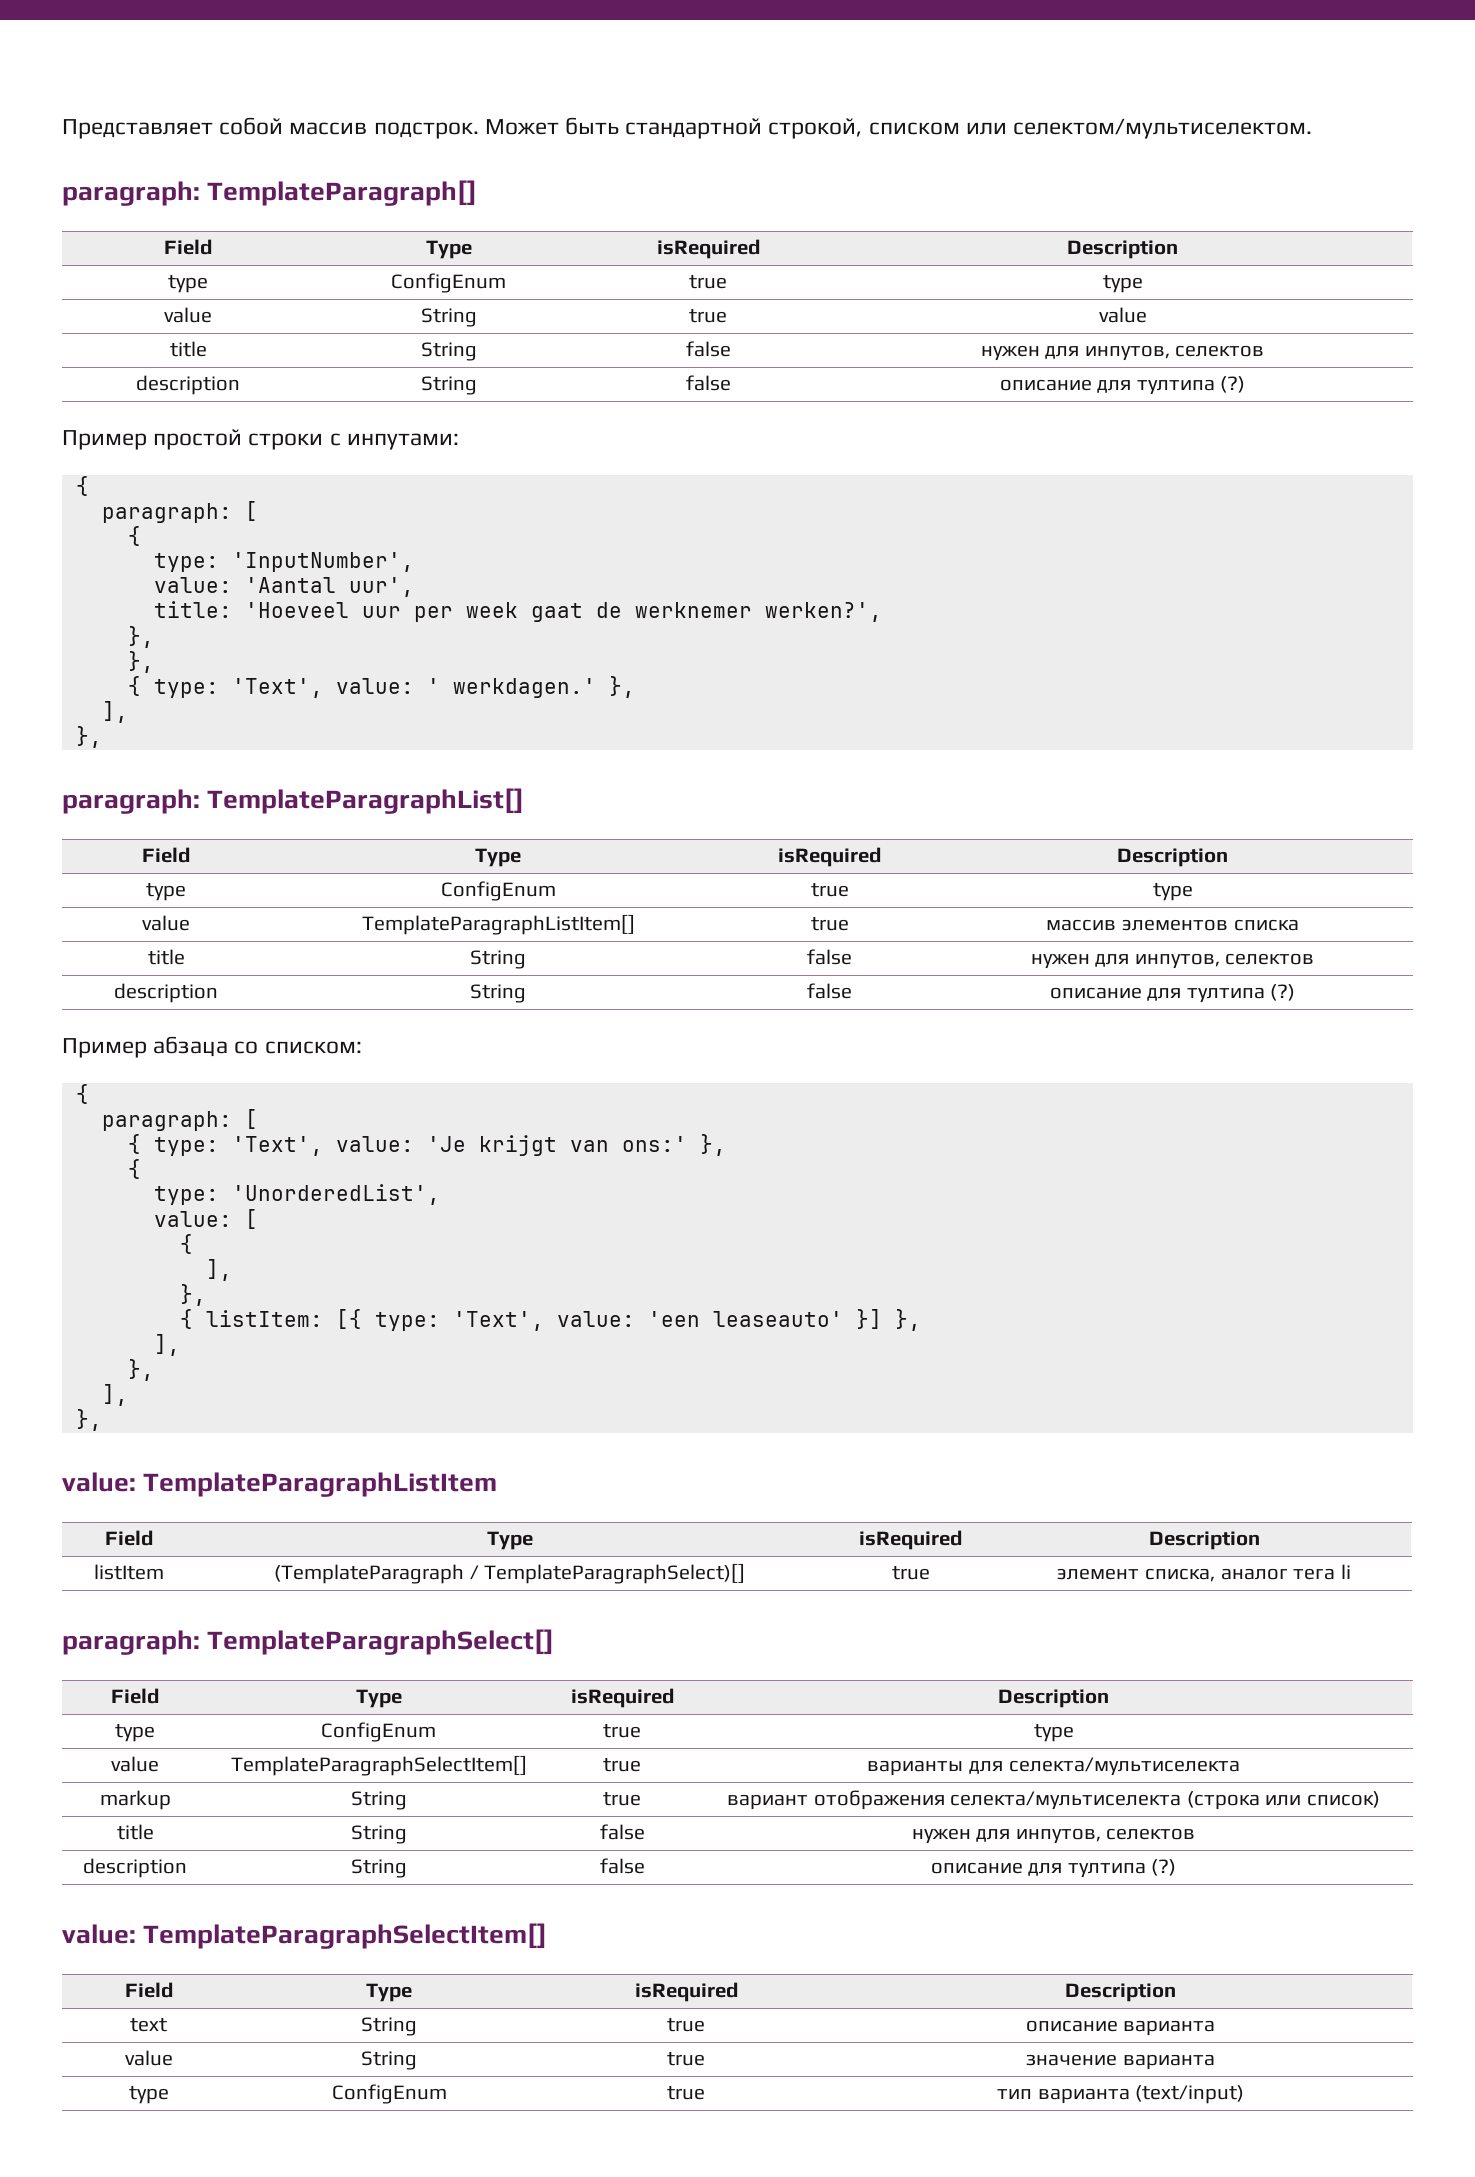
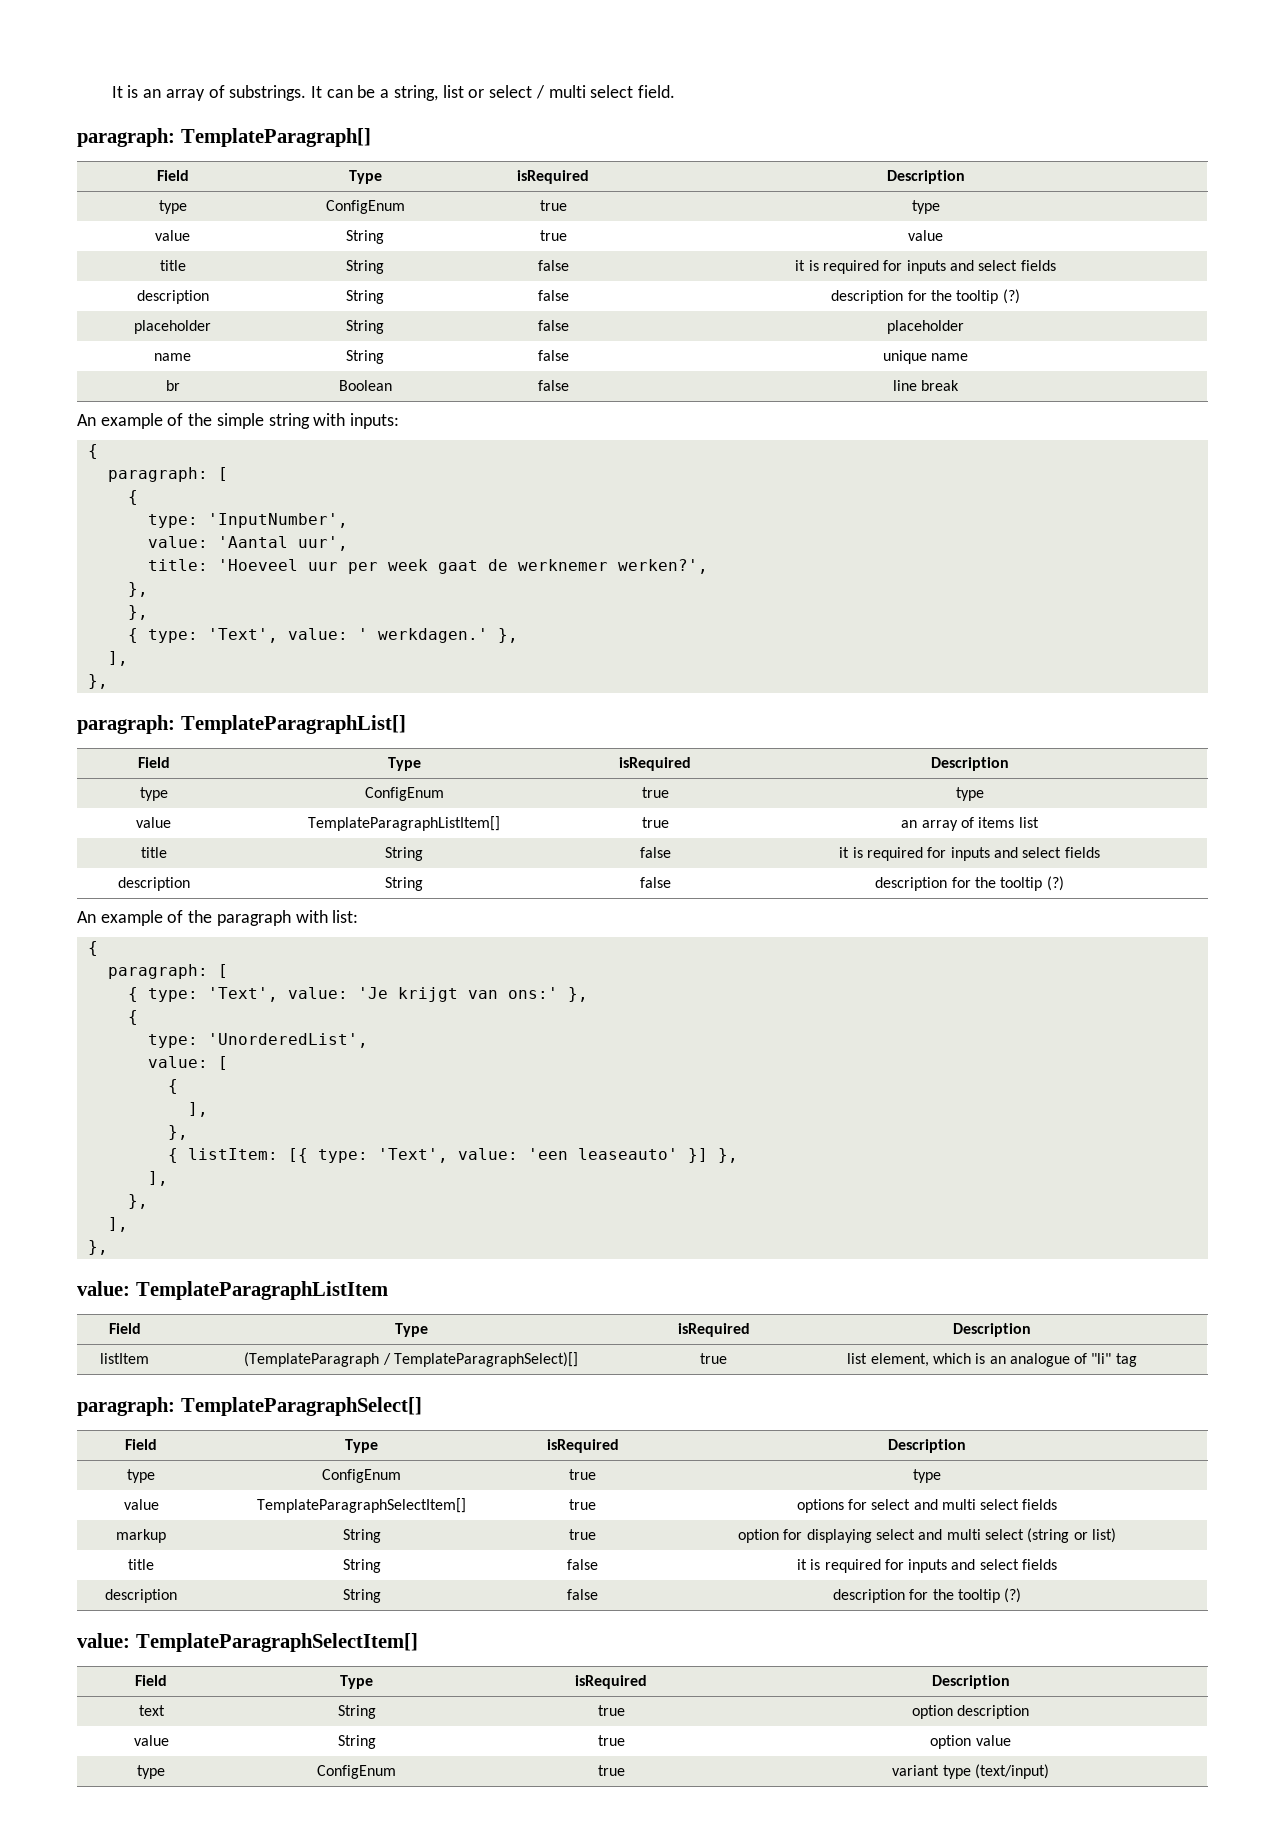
[62,117,1313,139] Представляет собой массив подстрок. Может быть стандартной строкой, списком или селектом/мультиселектом. -> [111,85,675,101] It is an array of substrings. It can be a string, list or select / multi select field.
[980,345,1265,361] [136,375,240,395] [420,376,477,395] [685,375,731,391] [999,376,1246,395] [62,429,459,450] нужен для инпутов, селектов // description | String | false | описание для тултипа (?) // Пример простой строки с инпутами: -> [795,260,1056,274] [136,290,209,304] [346,290,385,304] [537,290,569,301] [831,289,1020,304] [134,320,211,334] [346,320,385,334] [537,320,569,331] [887,320,964,334] [154,353,191,361] [346,350,385,364] [537,350,569,361] [882,350,969,364] [165,380,180,391] [338,380,392,391] [537,380,569,391] [892,380,960,391] [77,413,400,429] it is required for inputs and select fields // description | String | false | description for the tooltip (?) // placeholder | String | false | placeholder // name | String | false | unique name // br | Boolean | false | line break // An example of the simple string with inputs:
[1046,919,1299,931] [147,949,185,965] [470,950,526,969] [807,949,852,965] [1030,953,1315,969] [114,983,218,1003] [470,984,526,1003] [807,983,852,999] [1049,984,1296,1003] [62,1036,362,1058] массив элементов списка // title | String | false | нужен для инпутов, селектов // description | String | false | описание для тултипа (?) // Пример абзаца со списком: -> [901,817,1039,831] [140,847,167,858] [385,847,424,861] [639,847,671,858] [839,847,1100,861] [117,877,190,891] [385,877,424,891] [639,877,671,888] [875,876,1064,891] [77,910,359,926] an array of items list // title | String | false | it is required for inputs and select fields // description | String | false | description for the tooltip (?) // An example of the paragraph with list:
[1057,1564,1351,1582] элемент списка, аналог тега li -> [847,1353,1137,1367] list element, which is an analogue of "li" tag
[867,1757,1240,1776] [99,1790,171,1810] [350,1791,407,1810] [603,1792,641,1806] [727,1790,1380,1810] [116,1824,154,1840] [350,1825,407,1844] [599,1824,645,1840] [911,1828,1196,1844] [83,1858,187,1878] [350,1859,407,1878] [599,1858,645,1874] [930,1862,1146,1878] варианты для селекта/мультиселекта // markup | String | true | вариант отображения селекта/мультиселекта (строка или список) // title | String | false | нужен для инпутов, селектов // description | String | false | описание для тултипа -> [796,1499,1058,1513] [116,1529,166,1543] [342,1529,381,1543] [569,1529,596,1540] [738,1528,1116,1543] [128,1559,154,1570] [342,1559,381,1573] [567,1559,598,1570] [796,1559,1058,1573] [105,1589,177,1603] [342,1589,381,1603] [567,1589,598,1600] [832,1589,1000,1603] options for select and multi select fields // markup | String | true | option for displaying select and multi select (string or list) // title | String | false | it is required for inputs and select fields // description | String | false | description for the tooltip
[1025,2020,1216,2036] [124,2050,173,2066] [361,2051,417,2070] [667,2052,705,2066] [1026,2054,1215,2070] [128,2086,169,2104] [331,2084,447,2104] [667,2086,705,2100] [996,2088,1130,2104] описание варианта // value | String | true | значение варианта // type | ConfigEnum | true | тип варианта -> [911,1705,1030,1719] [133,1735,169,1746] [337,1735,376,1749] [597,1735,625,1746] [930,1735,1011,1749] [137,1765,165,1779] [317,1765,396,1779] [597,1765,625,1776] [892,1765,971,1779] option description // value | String | true | option value // type | ConfigEnum | true | variant type

